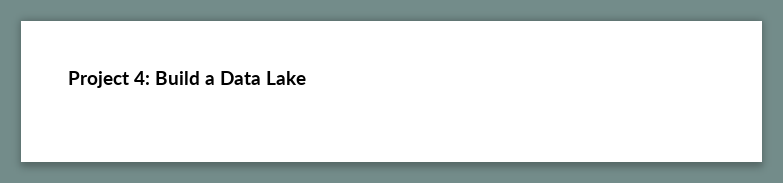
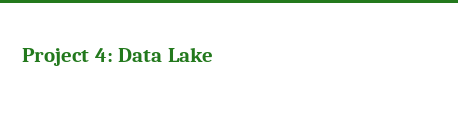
[155,71,215,85] Build a -> (113, 55) none

